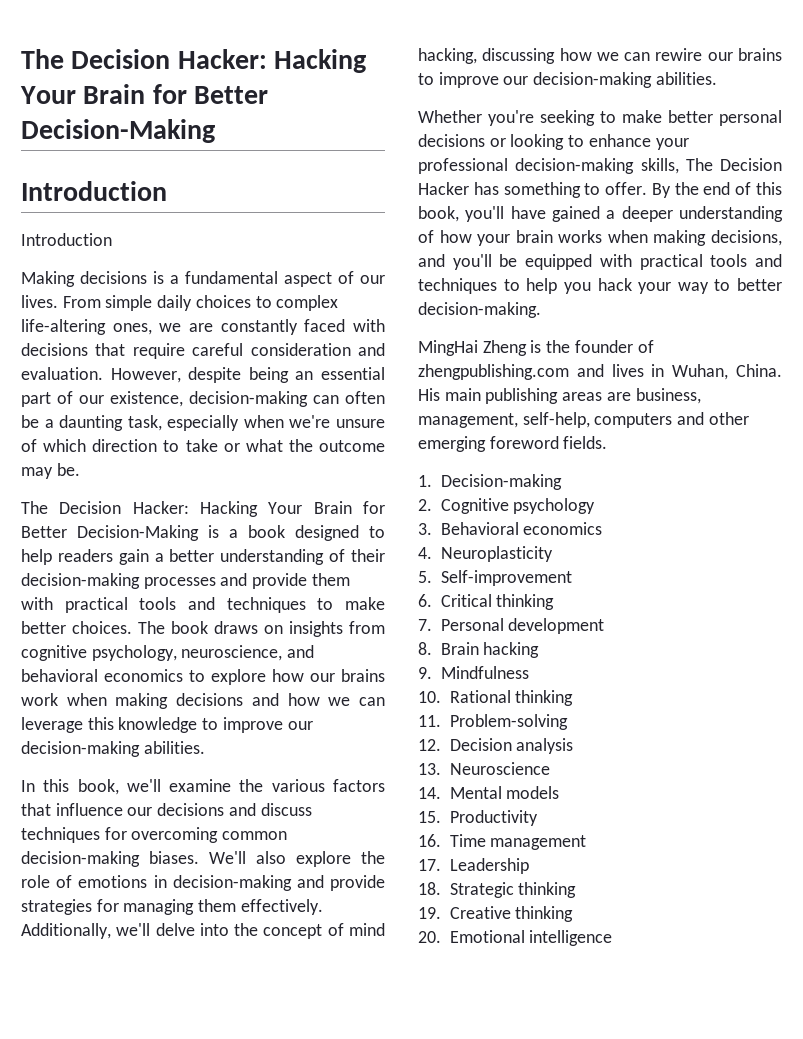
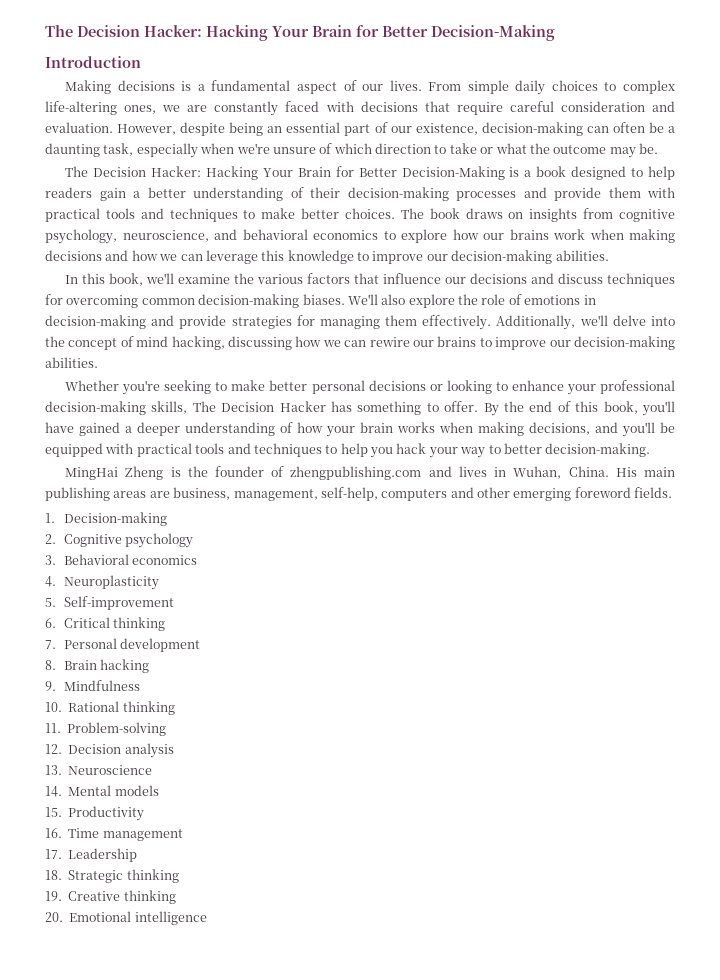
[21,233,112,246] // Introduction -> (141, 62) none

